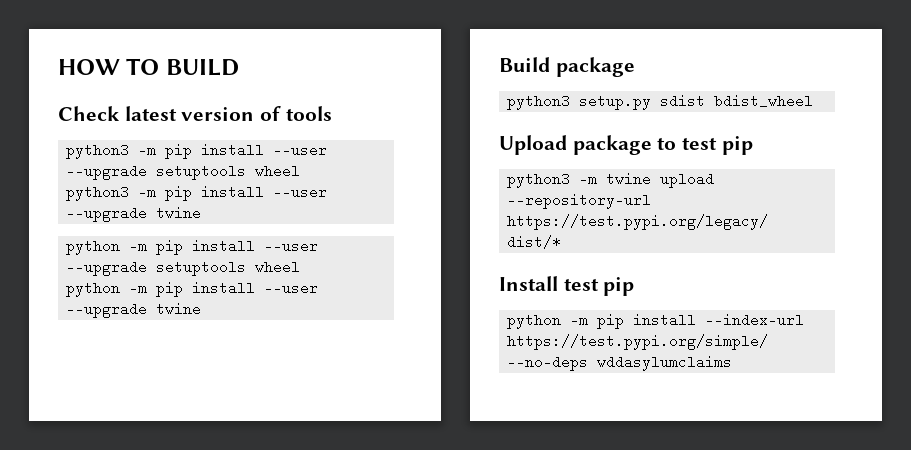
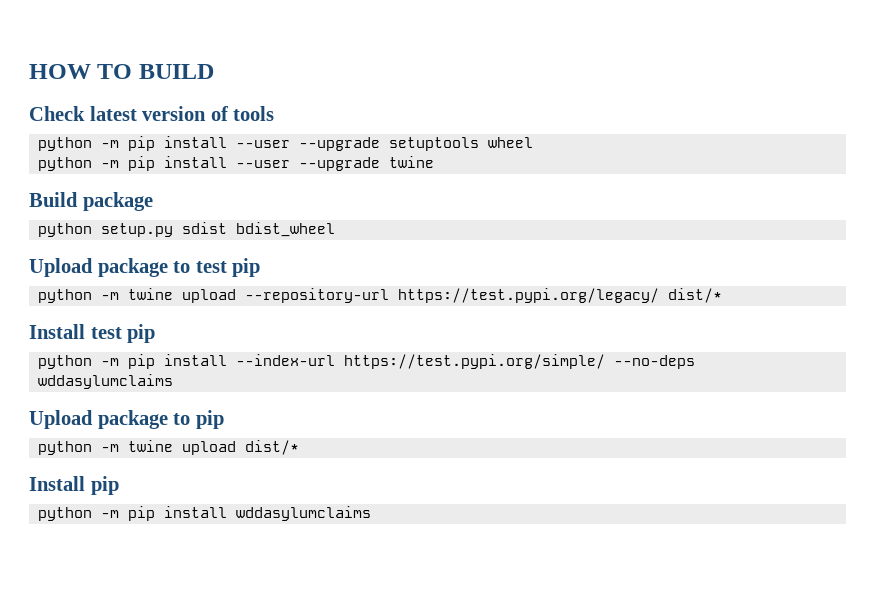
[66,143,328,159] [66,164,301,180] [66,185,328,201] [66,206,202,222] // python3 -m pip install --user --upgrade setuptools wheel // python3 -m pip install --user --upgrade twine -> (275, 113) none
[507,94,571,110] python3 -> [37,223,92,237] python
[507,172,571,188] python3 -> [37,289,92,303] python
(733, 363) none -> [29,410,224,429] [37,440,299,455] [29,476,119,495] [37,506,371,521] // Upload package to pip // python -m twine upload dist/* // Install pip // python -m pip install wddasylumclaims

